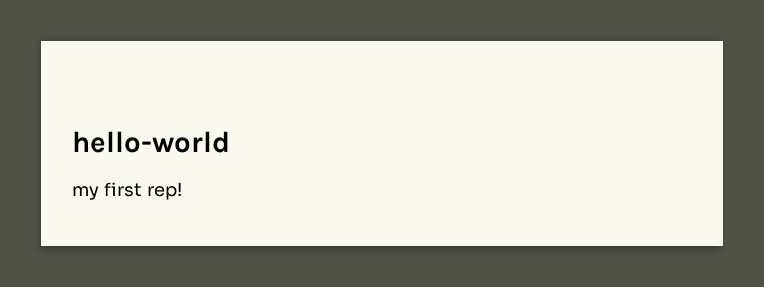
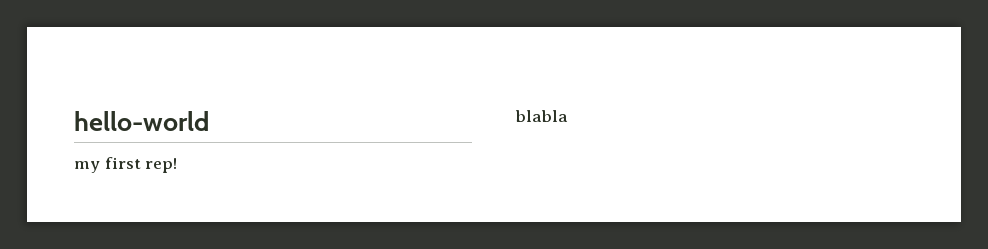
(182, 191) none -> [515,110,568,122] // blabla

